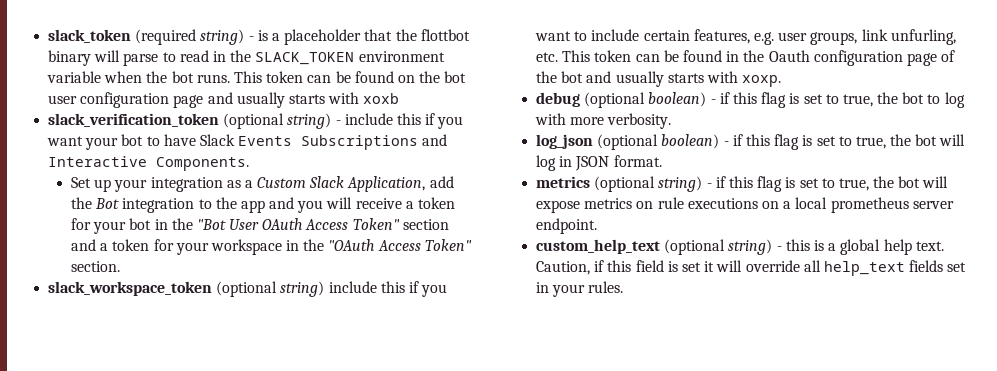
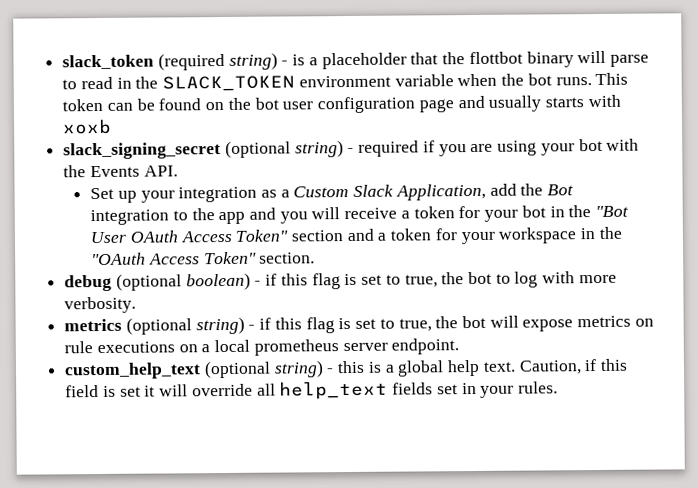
[48,113,464,129] [47,134,448,150] [48,156,250,171] slack_verification_token (optional string) - include this if you want your bot to have Slack Events Subscriptions and Interactive Components. -> [63,138,640,160] [63,165,178,178] slack_signing_secret (optional string) - required if you are using your bot with the Events API.
[48,281,448,297] [535,29,956,45] [536,50,956,66] [536,71,782,87] // slack_workspace_token (optional string) include this if you want to include certain features, e.g. user groups, link unfurling, etc. This token can be found in the Oauth configuration page of the bot and usually starts with xoxp. -> (316, 258) none
[536,134,966,150] [536,155,662,171] // log_json (optional boolean) - if this flag is set to true, the bot will log in JSON format. -> (137, 305) none

